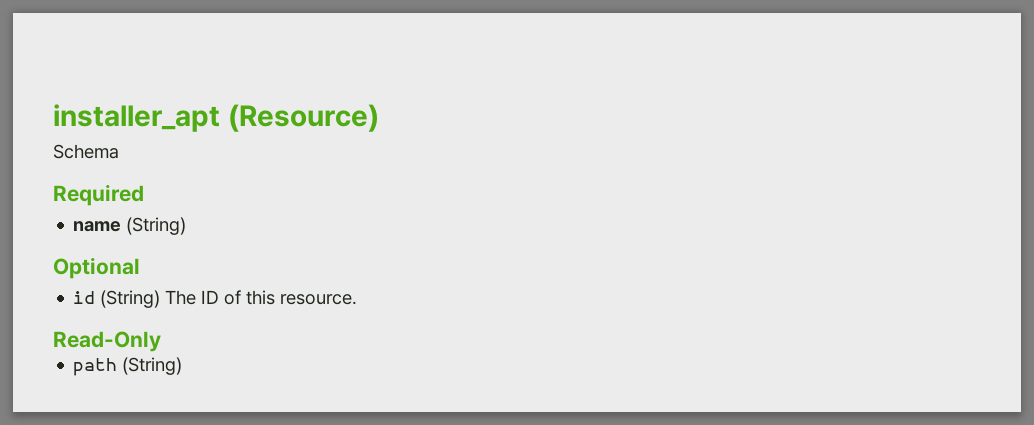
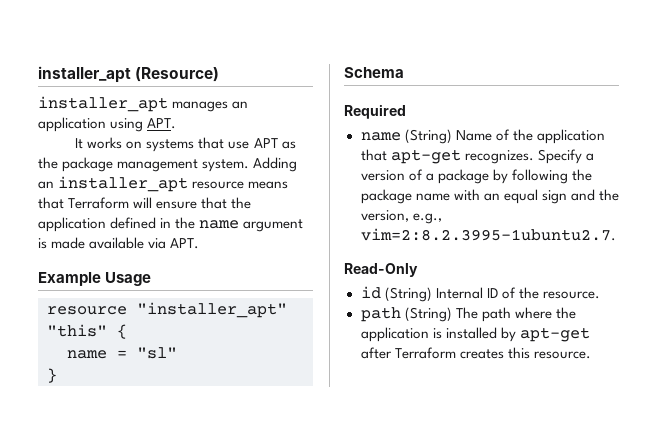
[53,144,119,159] [53,184,144,206] [73,217,187,235] [53,257,140,279] Schema // Required // name (String) // Optional -> [38,96,249,112] [38,117,177,132] [75,137,296,152] [38,157,298,172] [38,176,289,192] [38,197,252,209] [38,217,304,232] [38,237,200,249] [38,272,152,286] [47,302,287,318] [47,324,127,339] [67,347,177,359] [47,368,57,383] [344,67,404,78] [344,104,406,119] [360,129,605,144] [360,149,594,164] [360,169,592,184] [360,189,619,204] [360,210,442,224] [360,228,616,241] [344,263,418,277] installer_apt manages an application using APT. // It works on systems that use APT as the package management system. Adding an installer_apt resource means that Terraform will ensure that the application defined in the name argument is made available via APT. // Example Usage // resource "installer_apt" "this" { // name = "sl" // } // Schema // Required // name (String) Name of the application that apt-get recognizes. Specify a version of a package by following the package name with an equal sign and the version, e.g., vim=2:8.2.3995-1ubuntu2.7. // Read-Only
[165,290,197,305] The -> [435,287,483,299] Internal
[246,290,358,305] [53,331,161,352] this resource. // Read-Only -> [518,287,600,299] the resource.
(183, 366) none -> [455,307,576,322] [360,327,590,342] [360,347,591,359] The path where the application is installed by apt-get after Terraform creates this resource.

